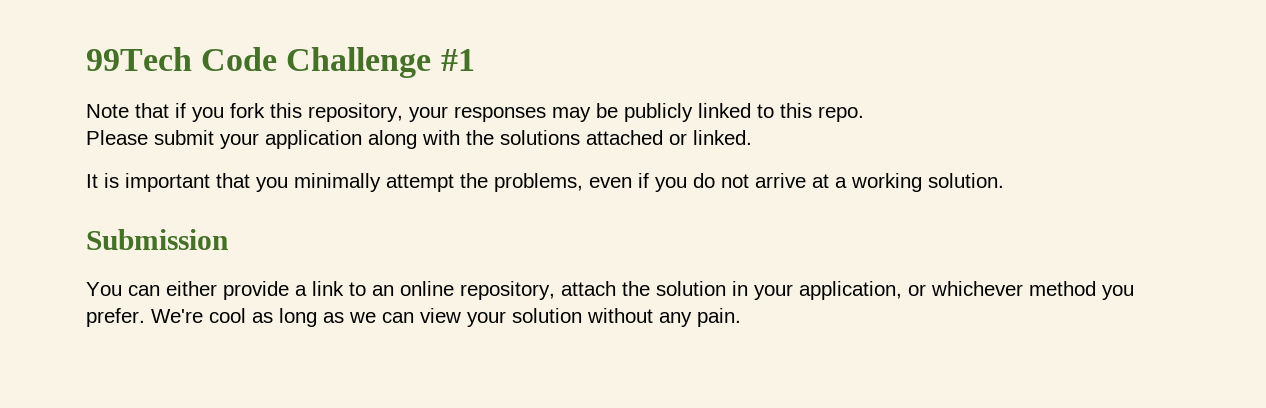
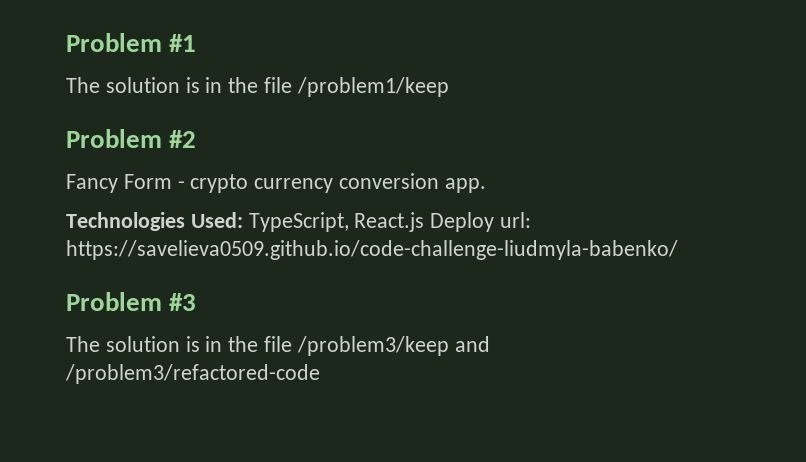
[86,47,475,78] [86,103,864,122] [86,130,752,149] [86,173,1004,192] [86,229,228,250] [86,281,1134,300] [86,308,741,327] 99Tech Code Challenge #1 // Note that if you fork this repository, your responses may be publicly linked to this repo. // Please submit your application along with the solutions attached or linked. // It is important that you minimally attempt the problems, even if you do not arrive at a working solution. // Submission // You can either provide a link to an online repository, attach the solution in your application, or whichever method you prefer. We're cool as long as we can view your solution without any pain. -> [66,33,197,52] [66,77,449,97] [66,129,197,148] [66,173,486,193] [66,212,532,232] [66,240,678,260] [66,292,197,311] [66,336,490,356] [65,364,320,384] Problem #1 // The solution is in the file /problem1/keep // Problem #2 // Fancy Form - crypto currency conversion app. // Technologies Used: TypeScript, React.js Deploy url: https://savelieva0509.github.io/code-challenge-liudmyla-babenko/ // Problem #3 // The solution is in the file /problem3/keep and /problem3/refactored-code

